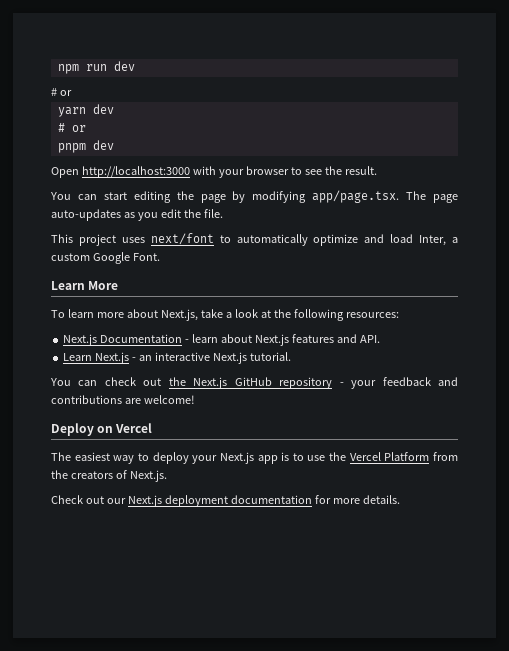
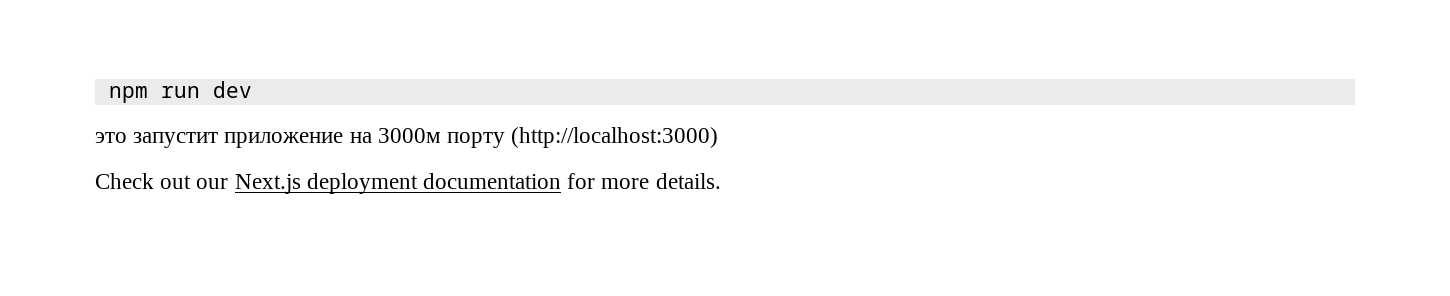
[51,88,72,96] [57,104,114,117] [57,123,86,132] [57,140,114,153] [51,166,377,178] [50,190,458,203] [51,209,223,221] [51,233,458,246] [51,252,160,264] [51,281,119,290] [51,309,399,321] [63,334,380,346] [63,352,291,364] [50,377,458,389] [51,395,195,404] [51,423,153,436] [51,452,459,464] [51,470,167,482] # or // yarn dev // # or // pnpm dev // Open http://localhost:3000 with your browser to see the result. // You can start editing the page by modifying app/page.tsx. The page auto-updates as you edit the file. // This project uses next/font to automatically optimize and load Inter, a custom Google Font. // Learn More // To learn more about Next.js, take a look at the following resources: // Next.js Documentation - learn about Next.js features and API. // Learn Next.js - an interactive Next.js tutorial. // You can check out the Next.js GitHub repository - your feedback and contributions are welcome! // Deploy on Vercel // The easiest way to deploy your Next.js app is to use the Vercel Platform from the creators of Next.js. -> [95,127,719,148] это запустит приложение на 3000м порту (http://localhost:3000)

